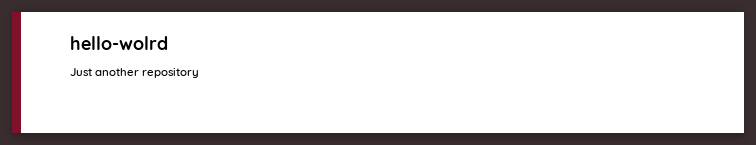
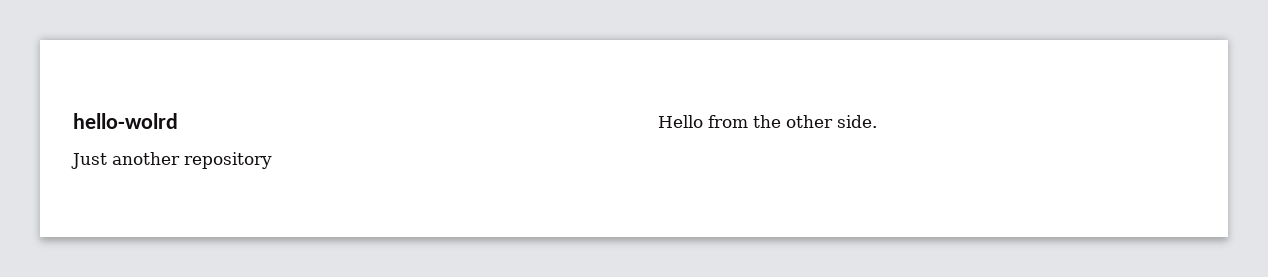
(200, 73) none -> [658,115,877,128] // Hello from the other side.

